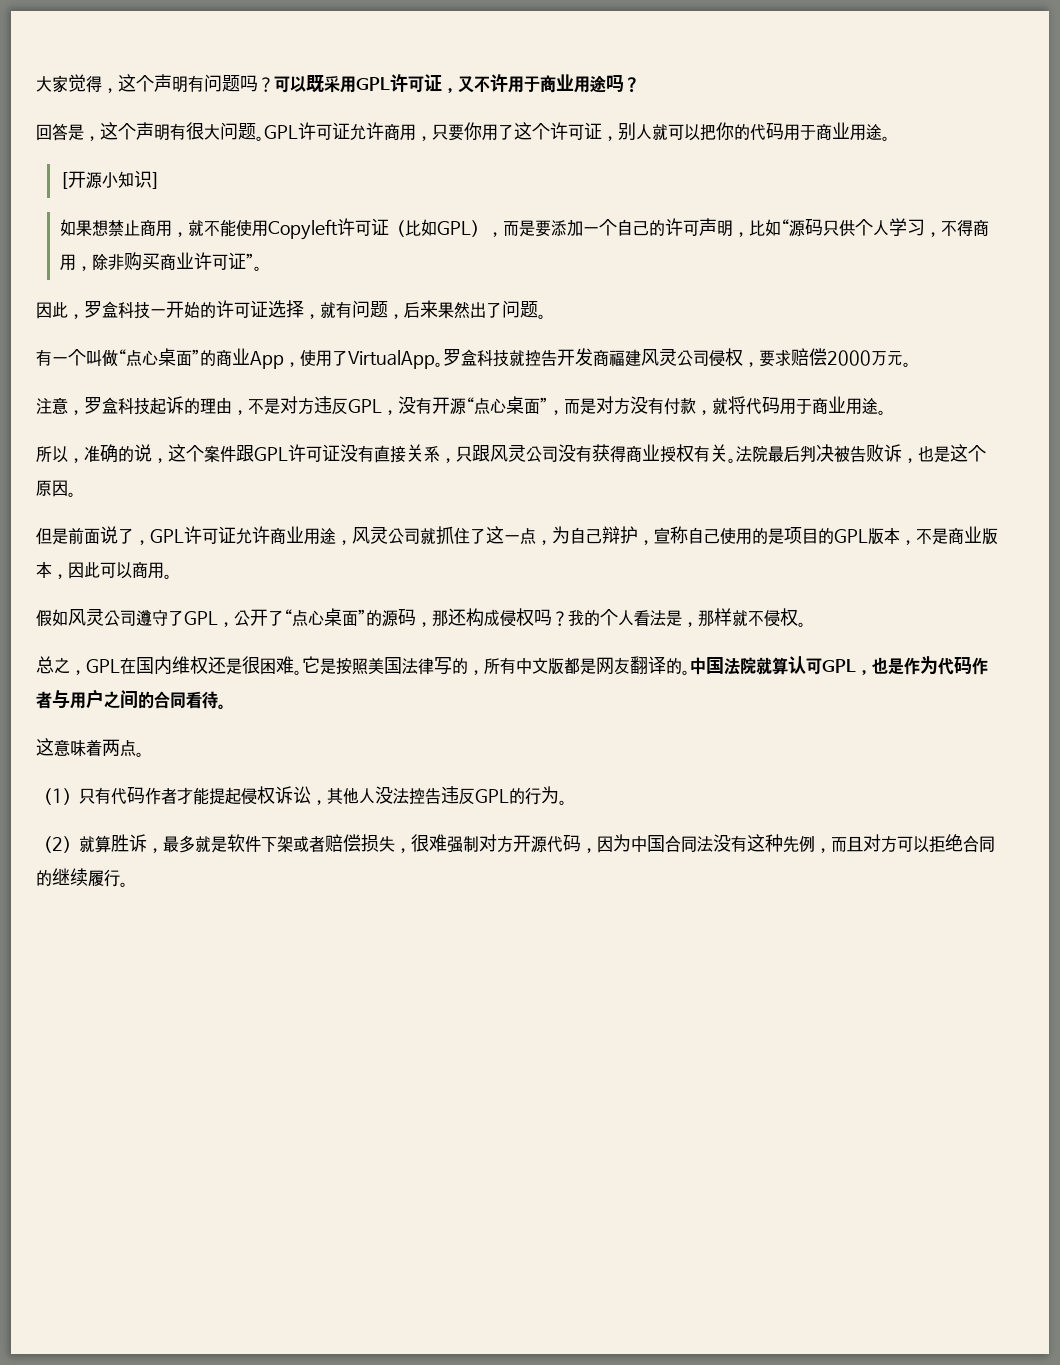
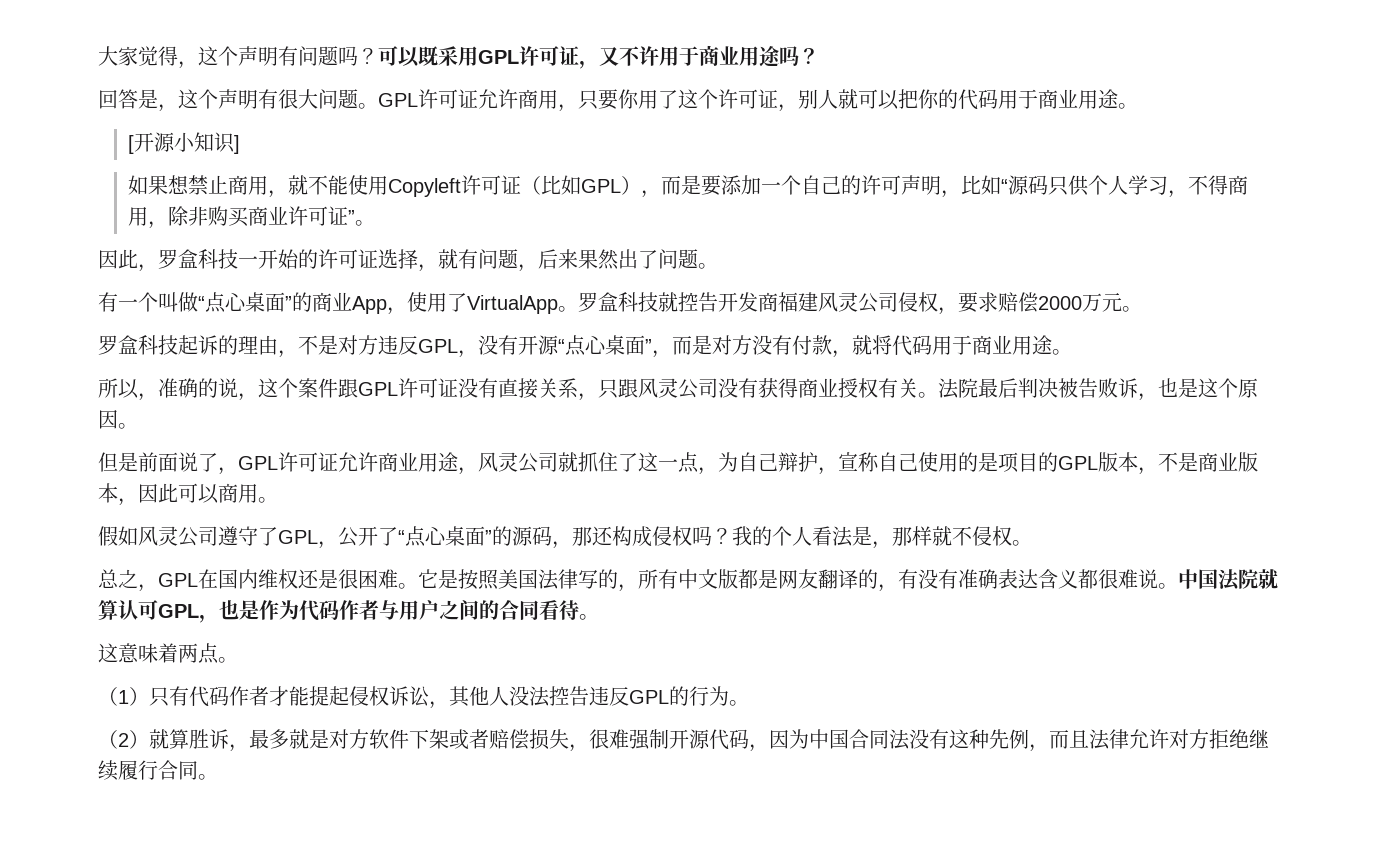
[36,397,84,415] 注意， -> (1142, 309) none
(682, 665) none -> [878,569,1158,592] ，有没有准确表达含义都很难说
(227, 844) none -> [329,729,369,749] 对方
[479,834,513,853] 对方 -> (669, 739) none
[863,834,995,853] [36,869,52,886] 对方可以拒绝合同的 -> [1089,729,1249,750] 法律允许对方拒绝
(120, 878) none -> [158,760,198,780] 合同

